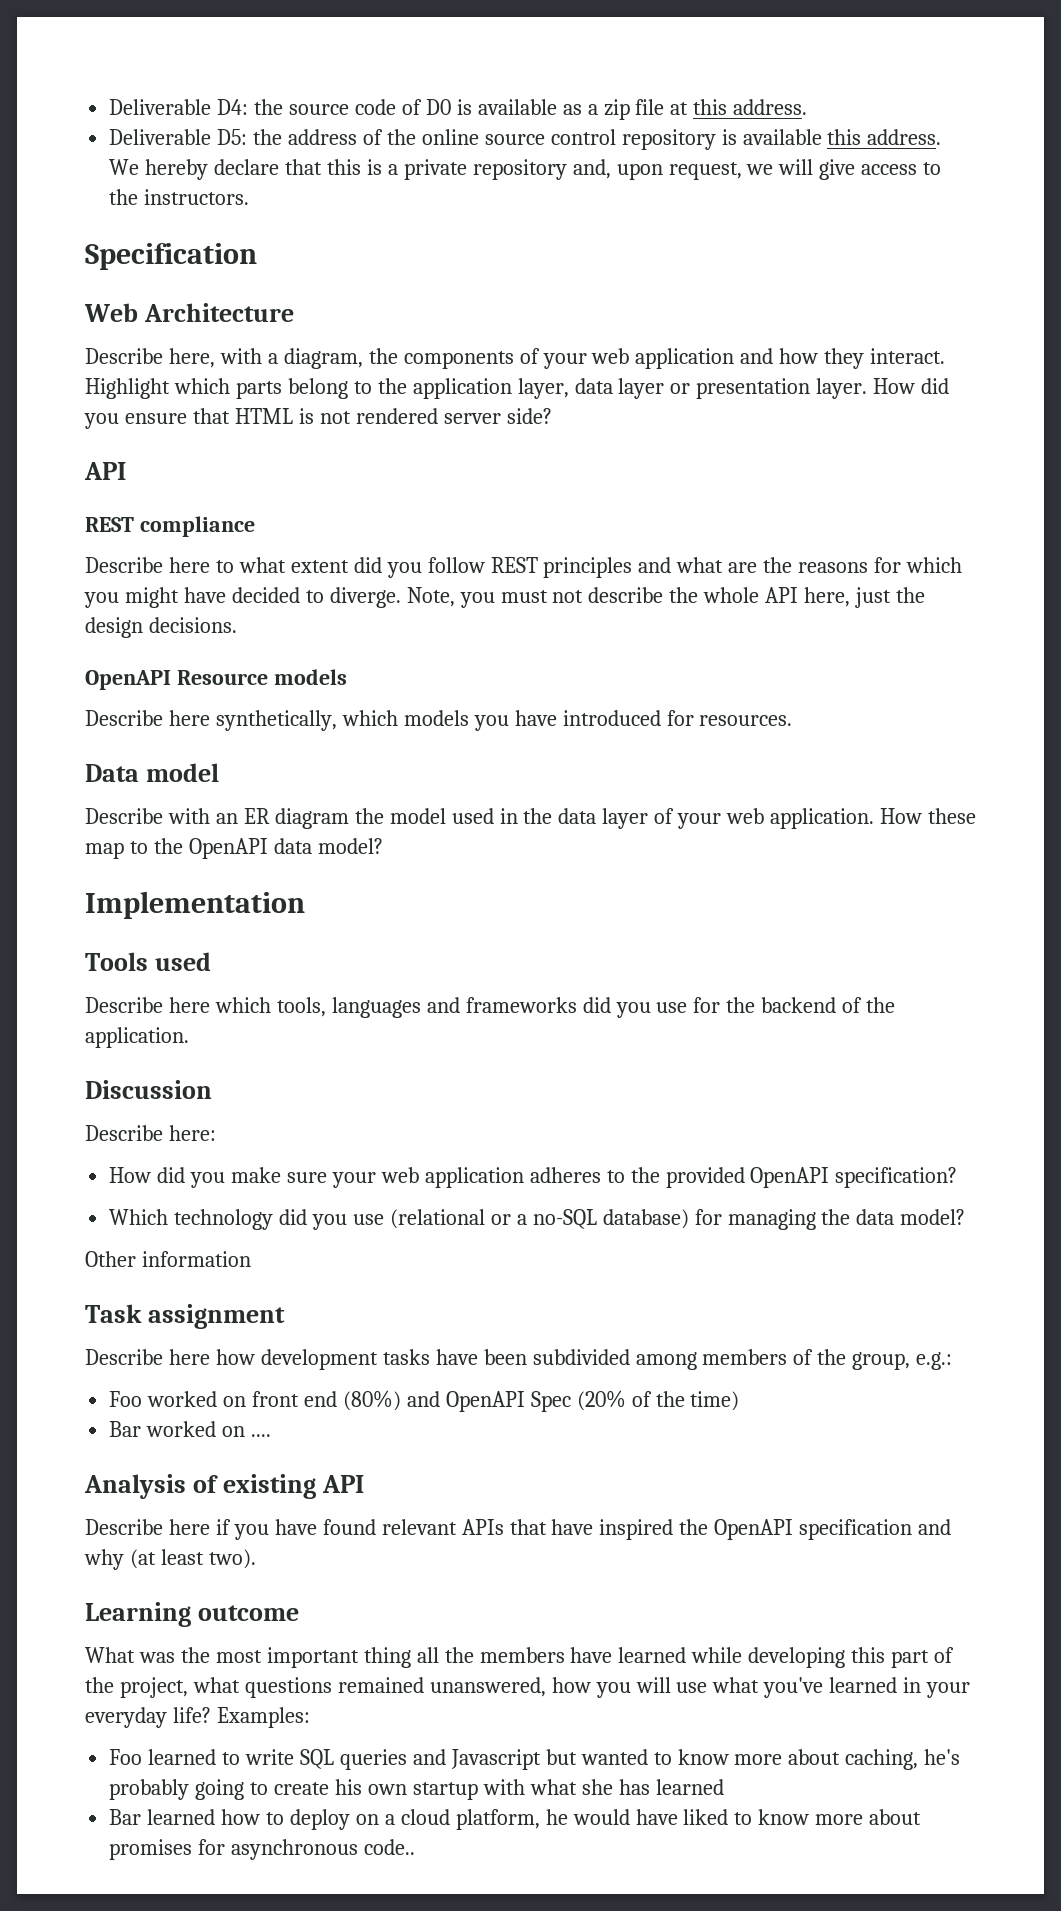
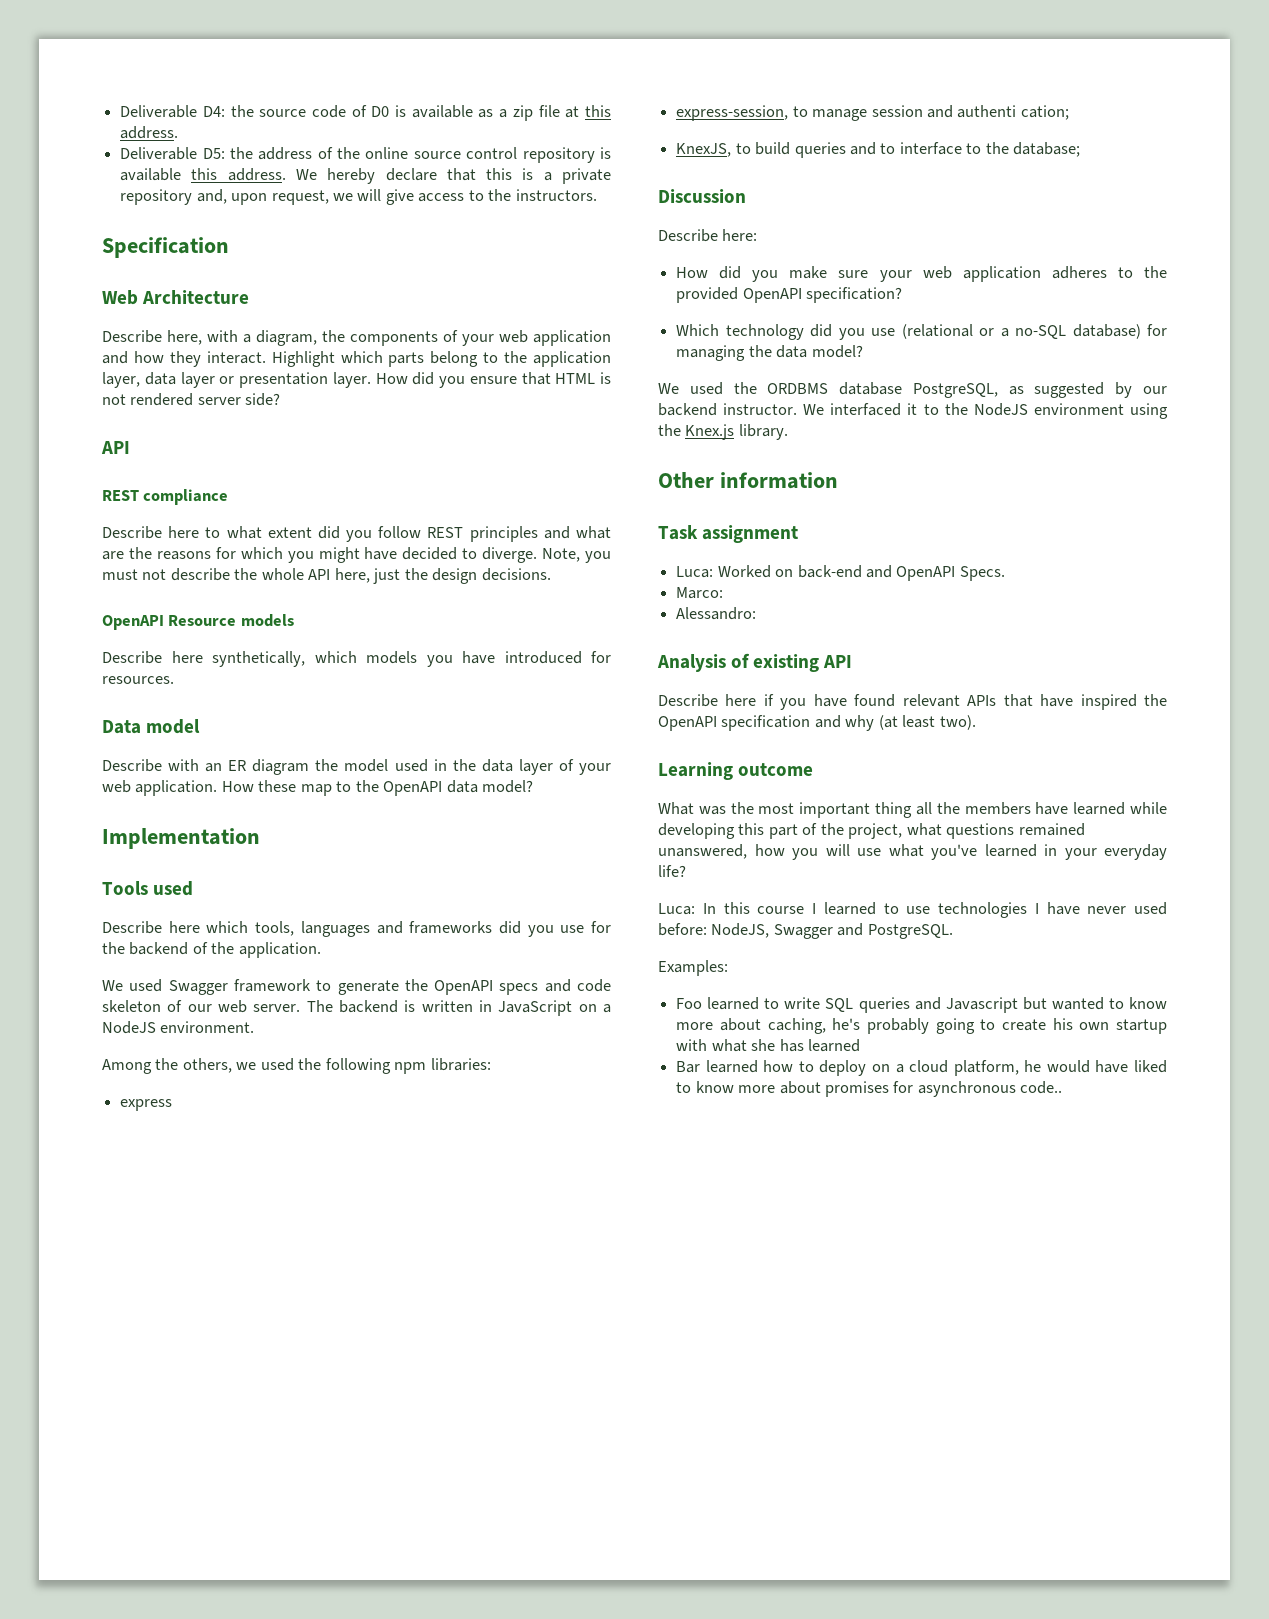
(189, 1037) none -> [102,979,611,995] [102,1000,611,1016] [102,1021,255,1034] [102,1058,491,1074] [120,1099,173,1111] [676,105,1069,121] [676,142,1081,158] // We used Swagger framework to generate the OpenAPI specs and code skeleton of our web server. The backend is written in JavaScript on a NodeJS environment. // Among the others, we used the following npm libraries: // express // express-session, to manage session and authenti cation; // KnexJS, to build queries and to interface to the database;
[85,1251,251,1267] [85,1304,285,1329] [85,1349,953,1370] [109,1390,740,1412] [109,1421,272,1437] Other information // Task assignment // Describe here how development tasks have been subdivided among members of the group, e.g.: // Foo worked on front end (80%) and OpenAPI Spec (20% of the time) // Bar worked on .... -> [658,382,1167,398] [658,403,1168,419] [658,424,788,440] [658,472,838,489] [658,525,799,543] [676,565,1005,581] [676,587,724,599] [676,607,757,620] We used the ORDBMS database PostgreSQL, as suggested by our backend instructor. We interfaced it to the NodeJS environment using the Knex.js library. // Other information // Task assignment // Luca: Worked on back-end and OpenAPI Specs. // Marco: // Alessandro:
(211, 1715) none -> [658,902,1167,918] [658,923,953,939] // Luca: In this course I learned to use technologies I have never used before: NodeJS, Swagger and PostgreSQL. //

